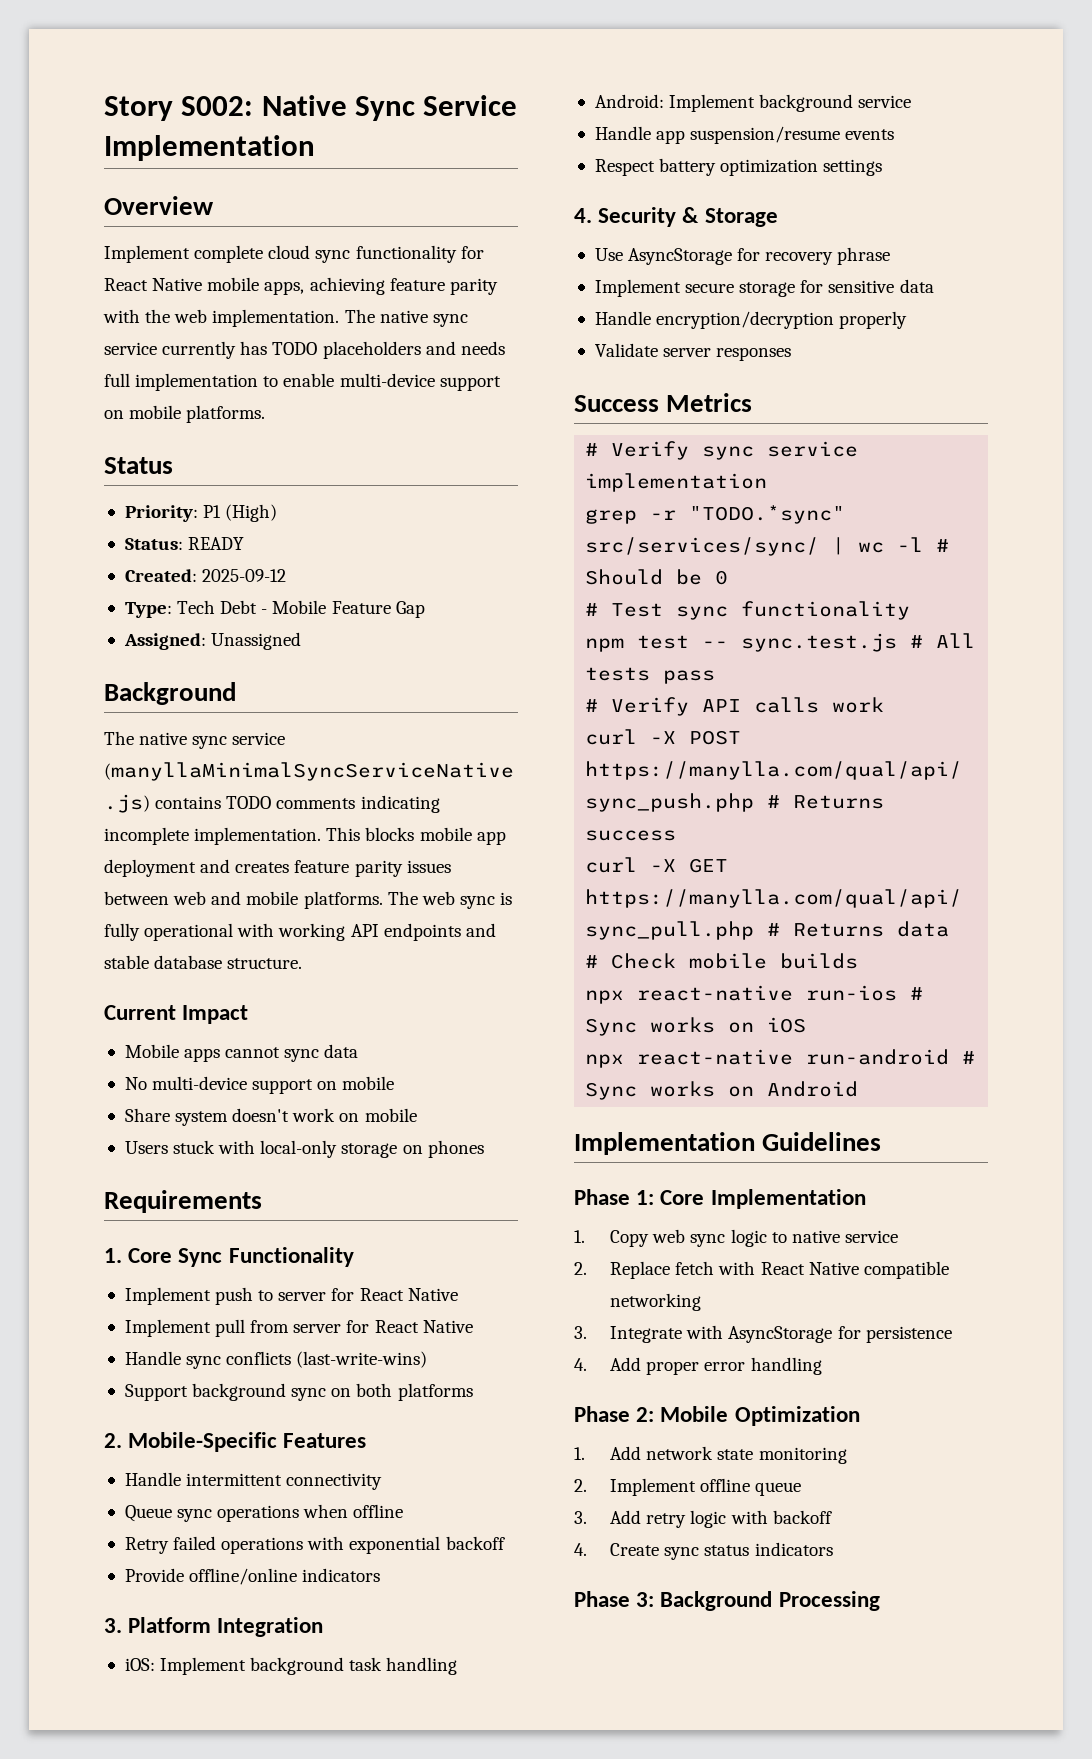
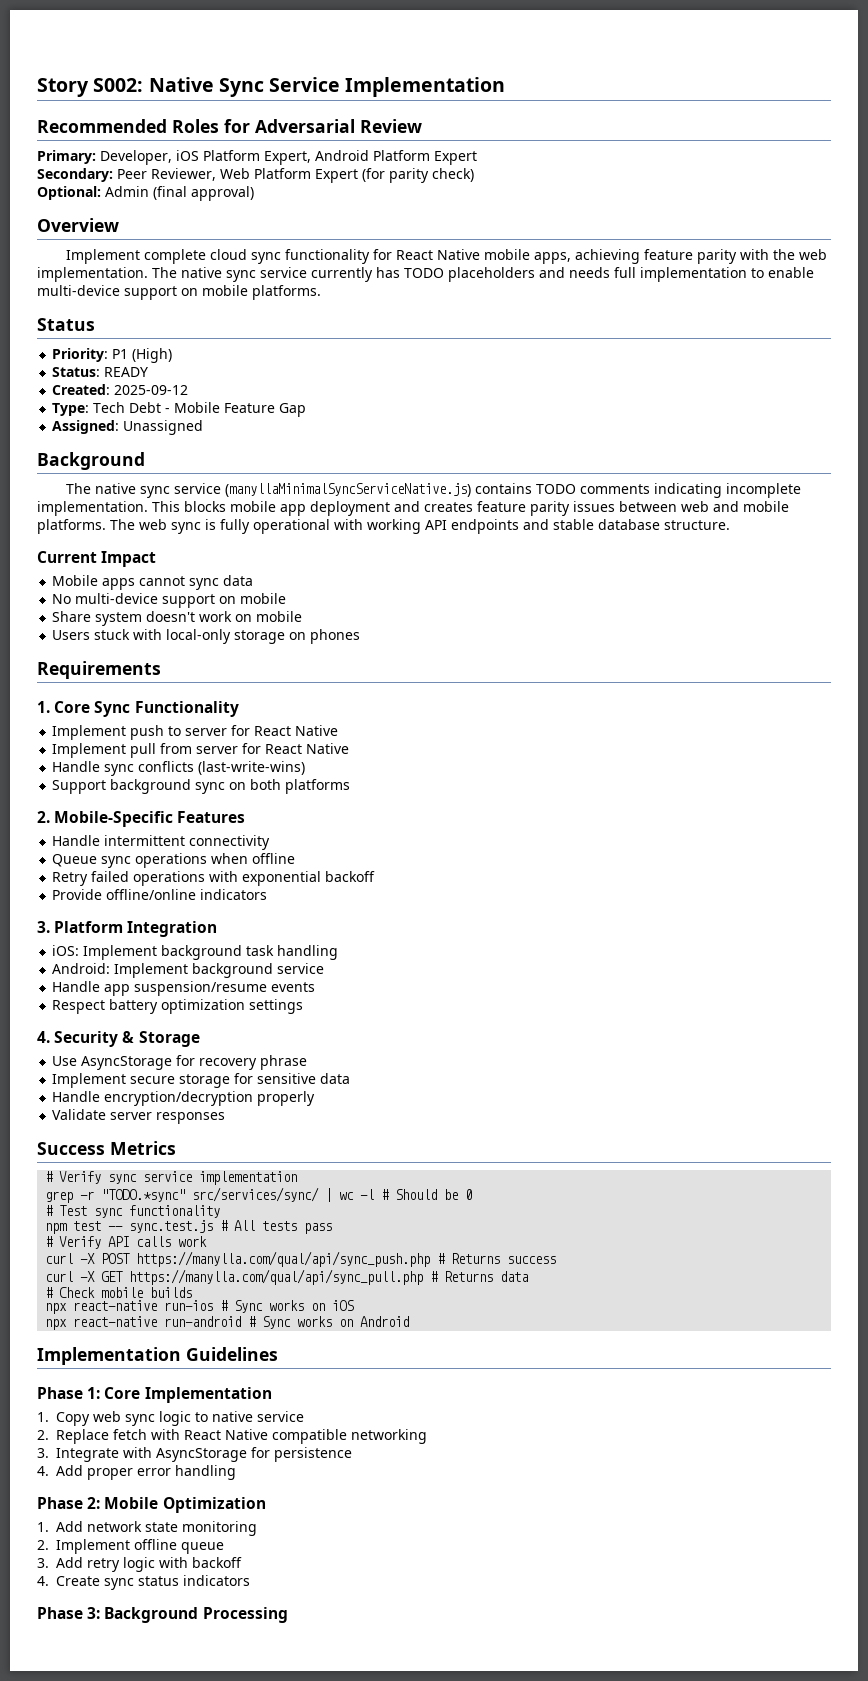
(315, 148) none -> [37,119,422,133] [37,150,477,165] [37,168,474,183] [37,186,254,201] // Recommended Roles for Adversarial Review // Primary: Developer, iOS Platform Expert, Android Platform Expert // Secondary: Peer Reviewer, Web Platform Expert (for parity check) // Optional: Admin (final approval)

